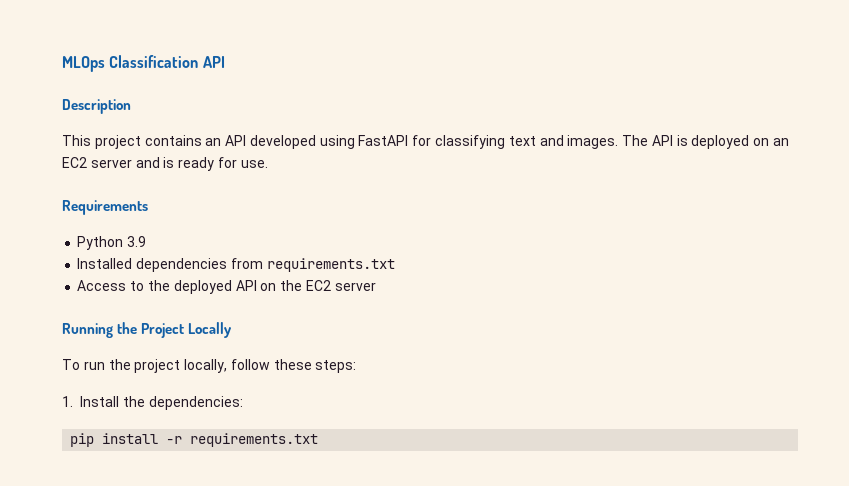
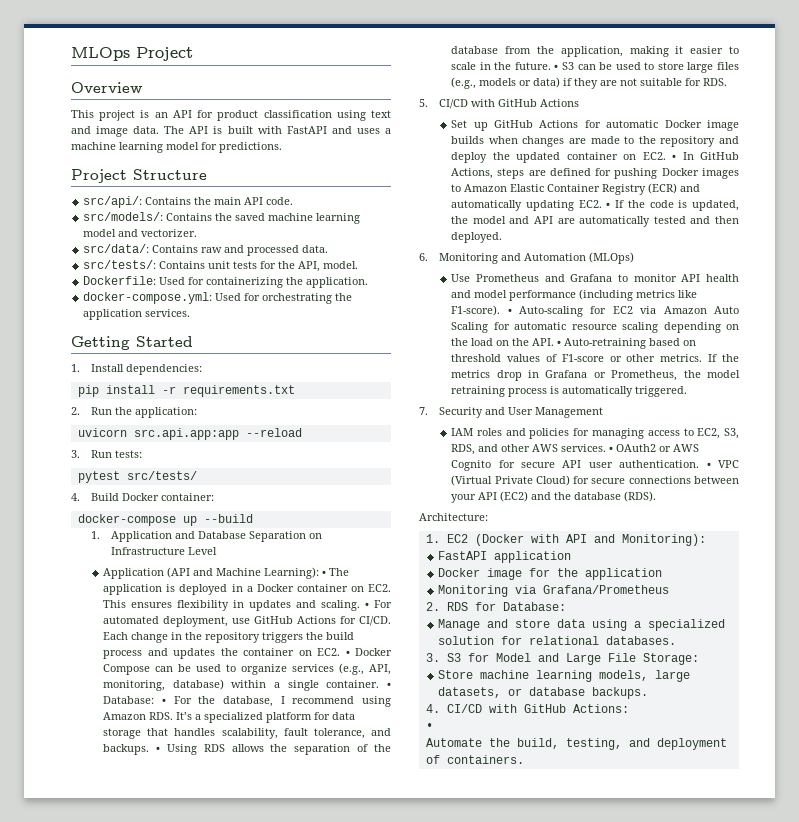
[109,55,225,68] [62,99,131,114] Classification API // Description -> [136,47,193,61] [71,82,143,93] Project // Overview
[144,135,202,146] contains -> [140,110,150,118] is
[249,135,790,149] [62,157,268,171] [62,200,148,215] [77,236,147,250] [77,258,395,272] [77,280,376,294] [62,322,233,338] [62,359,357,373] developed using FastAPI for classifying text and images. The API is deployed on an EC2 server and is ready for use. // Requirements // Python 3.9 // Installed dependencies from requirements.txt // Access to the deployed API on the EC2 server // Running the Project Locally // To run the project locally, follow these steps: -> [197,110,392,121] [71,126,391,137] [71,142,282,153] [71,169,207,183] [83,196,294,208] [83,212,361,224] [83,229,198,237] [83,244,329,256] [83,260,359,272] [83,276,369,288] [83,292,353,304] [83,309,191,320] [71,336,193,350] for product classification using text and image data. The API is built with FastAPI and uses a machine learning model for predictions. // Project Structure // src/api/: Contains the main API code. // src/models/: Contains the saved machine learning model and vectorizer. // src/data/: Contains raw and processed data. // src/tests/: Contains unit tests for the API, model. // Dockerfile: Used for containerizing the application. // docker-compose.yml: Used for orchestrating the application services. // Getting Started
[122,396,145,407] the -> (125, 368) none
(319, 440) none -> [71,407,198,418] [77,428,302,440] [71,450,143,458] [77,471,197,483] [71,493,215,501] [77,514,253,526] [91,531,323,542] [111,547,218,555] [103,567,350,579] [103,584,391,595] [103,600,392,611] [103,616,391,627] [103,632,355,643] [103,648,392,659] [103,663,391,675] [103,679,391,691] [103,696,391,707] [103,712,356,723] [103,728,391,739] [103,744,391,755] [451,46,739,57] [451,62,739,73] [451,77,728,89] [419,99,580,109] [451,120,739,131] [451,136,739,147] [451,152,739,163] [451,168,739,179] [451,183,701,195] [451,200,739,211] [451,216,739,227] [451,232,503,243] [419,252,635,264] [451,274,739,282] [451,289,698,301] [451,305,739,317] [451,322,739,333] [451,338,697,349] [451,354,739,362] [451,370,740,381] [451,386,688,397] [419,407,604,418] [451,428,739,439] [451,444,700,455] [451,460,739,471] [451,475,739,486] [451,491,657,503] [419,513,488,521] [425,534,706,546] [437,551,571,563] [437,568,662,580] [437,585,669,597] [425,602,566,611] [437,619,725,631] [437,636,676,645] [425,653,699,665] [437,670,690,682] [437,687,648,699] [425,704,629,713] [425,723,433,730] [425,738,727,750] [425,755,524,764] // 2. Run the application: // uvicorn src.api.app:app --reload // 3. Run tests: // pytest src/tests/ // 4. Build Docker container: // docker-compose up --build // 1. Application and Database Separation on Infrastructure Level // Application (API and Machine Learning): • The application is deployed in a Docker container on EC2. This ensures flexibility in updates and scaling. • For automated deployment, use GitHub Actions for CI/CD. Each change in the repository triggers the build process and updates the container on EC2. • Docker Compose can be used to organize services (e.g., API, monitoring, database) within a single container. • Database: • For the database, I recommend using Amazon RDS. It’s a specialized platform for data storage that handles scalability, fault tolerance, and backups. • Using RDS allows the separation of the database from the application, making it easier to scale in the future. • S3 can be used to store large files (e.g., models or data) if they are not suitable for RDS. // 5. CI/CD with GitHub Actions // Set up GitHub Actions for automatic Docker image builds when changes are made to the repository and deploy the updated container on EC2. • In GitHub Actions, steps are defined for pushing Docker images to Amazon Elastic Container Registry (ECR) and automatically updating EC2. • If the code is updated, the model and API are automatically tested and then deployed. // 6. Monitoring and Automation (MLOps) // Use Prometheus and Grafana to monitor API health and model performance (including metrics like F1-score). • Auto-scaling for EC2 via Amazon Auto Scaling for automatic resource scaling depending on the load on the API. • Auto-retraining based on threshold values of F1-score or other metrics. If the metrics drop in Grafana or Prometheus, the model retraining process is automatically triggered. // 7. Security and User Management // IAM roles and policies for managing access to EC2, S3, RDS, and other AWS services. • OAuth2 or AWS Cognito for secure API user authentication. • VPC (Virtual Private Cloud) for secure connections between your API (EC2) and the database (RDS). // Architecture: // 1. EC2 (Docker with API and Monitoring): // FastAPI application // Docker image for the application // Monitoring via Grafana/Prometheus // 2. RDS for Database: // Manage and store data using a specialized solution for relational databases. // 3. S3 for Model and Large File Storage: // Store machine learning models, large datasets, or database backups. // 4. CI/CD with GitHub Actions: // • // Automate the build, testing, and deployment of containers.

